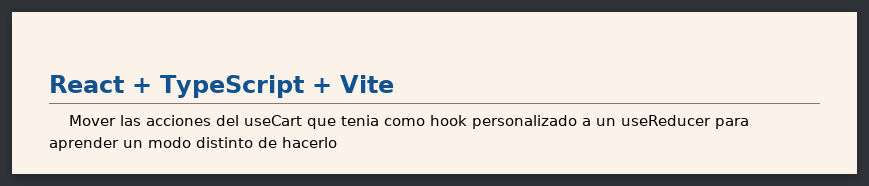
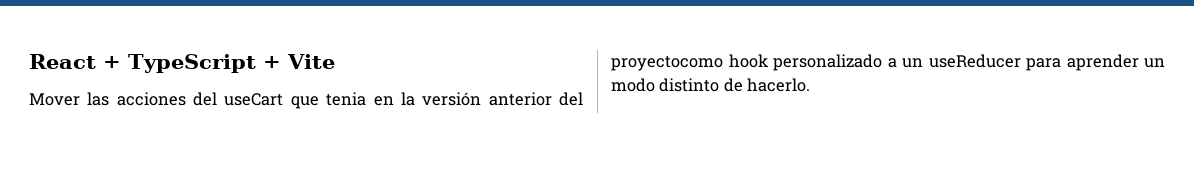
[384,118,426,126] como -> [373,92,584,106] [611,56,723,71] en la versión anterior del proyectocomo
[282,137,337,148] hacerlo -> [747,78,811,92] hacerlo.

